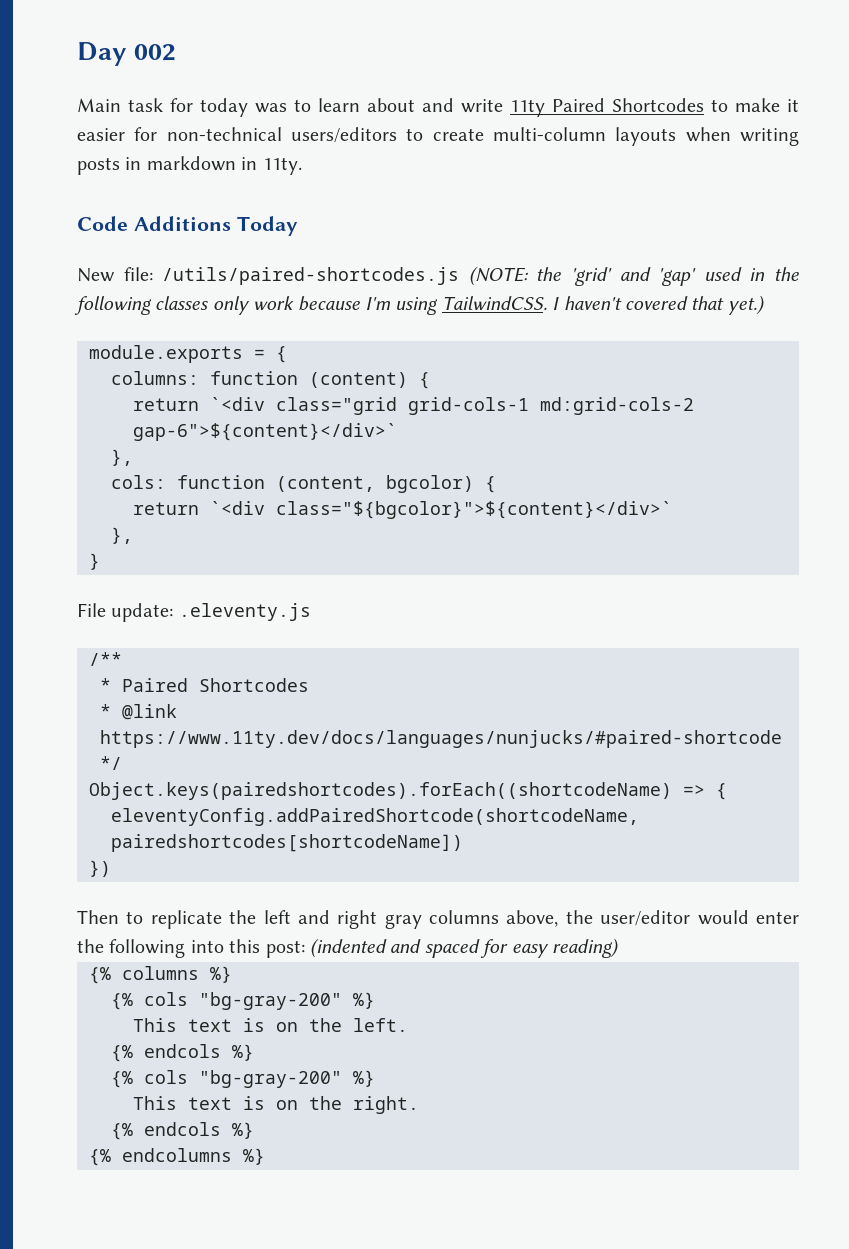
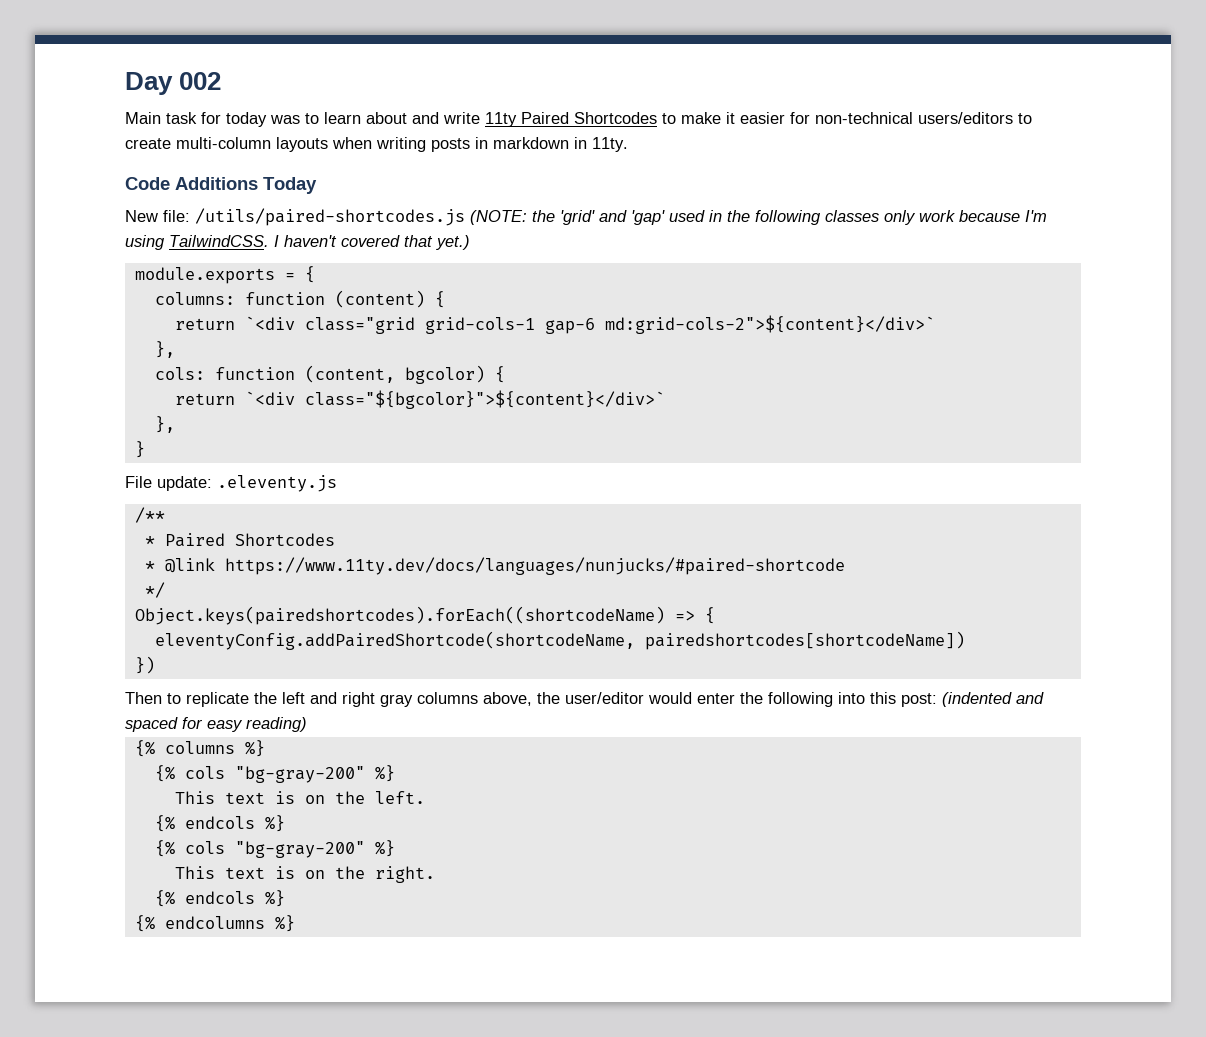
[540,397,694,415] [133,423,397,441] md:grid-cols-2 gap-6">${content}</div>` -> [544,315,935,334] gap-6 md:grid-cols-2">${content}</div>`

